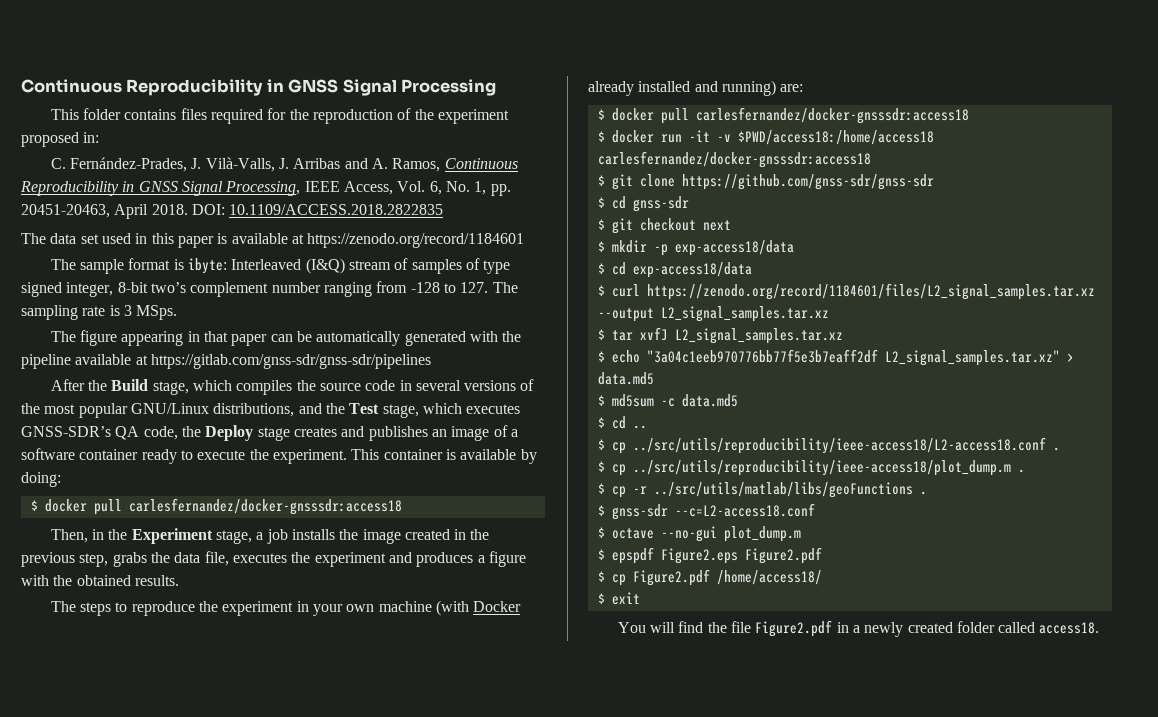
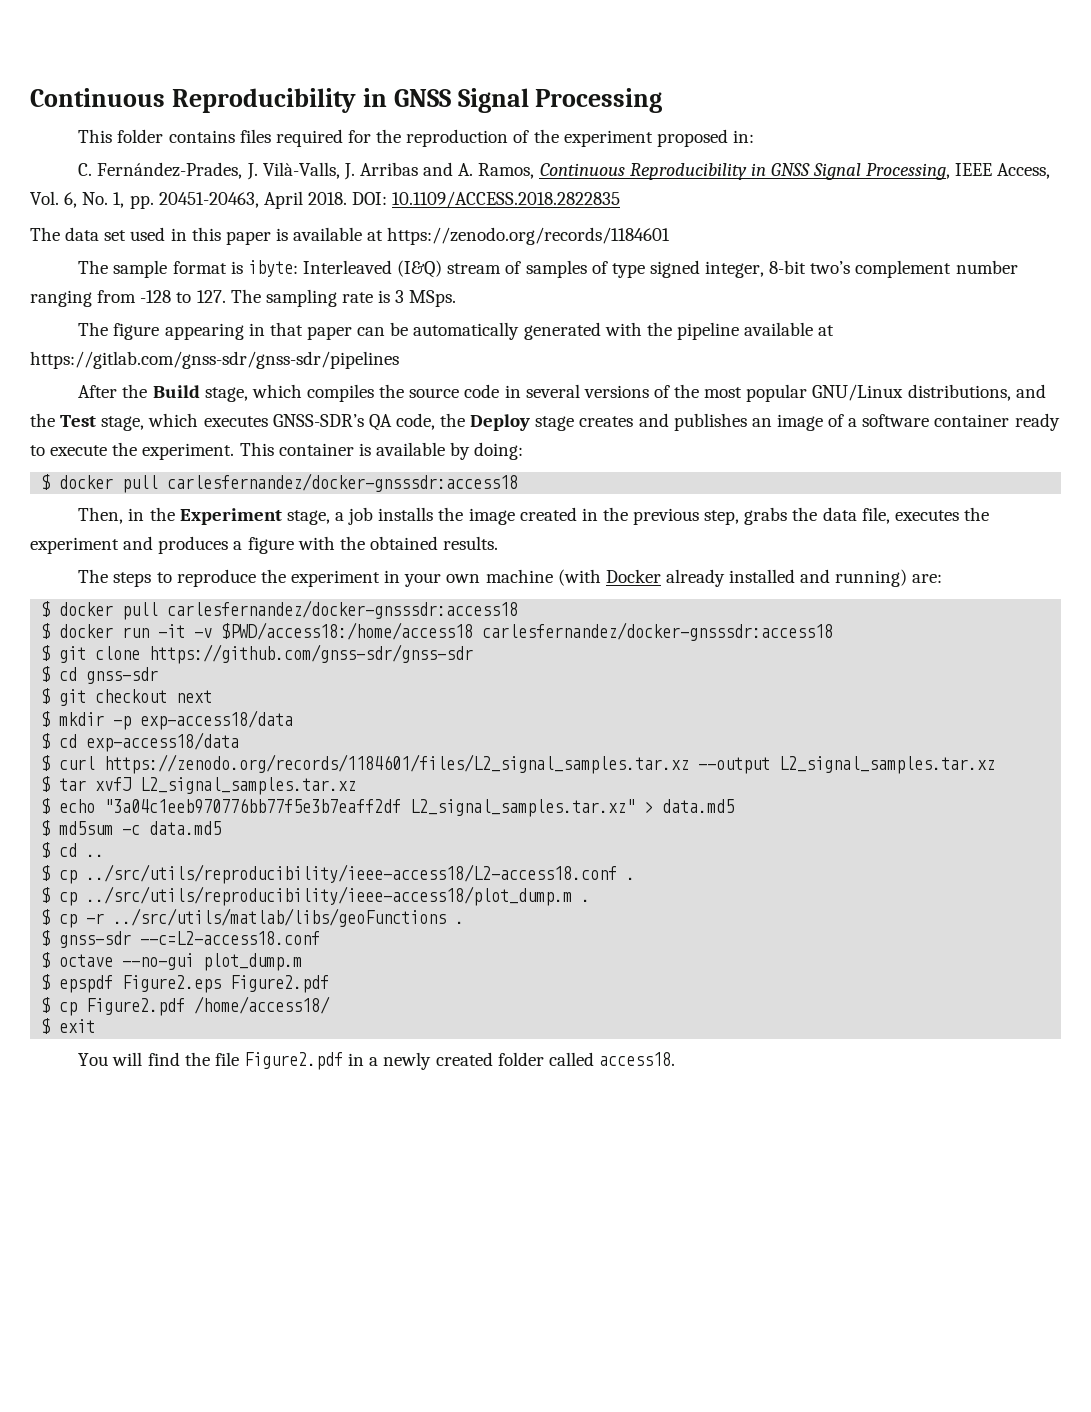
[307,233,525,248] https://zenodo.org/record/1184601 -> [387,227,671,245] https://zenodo.org/records/1184601
[646,283,1095,300] https://zenodo.org/record/1184601/files/L2_signal_samples.tar.xz -> [104,754,690,774] https://zenodo.org/records/1184601/files/L2_signal_samples.tar.xz

